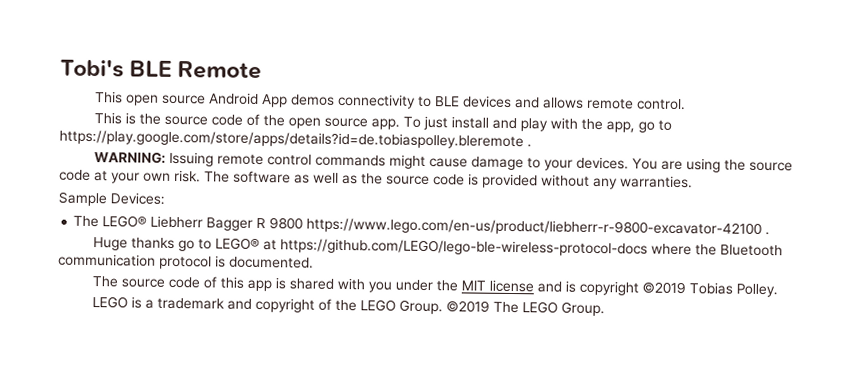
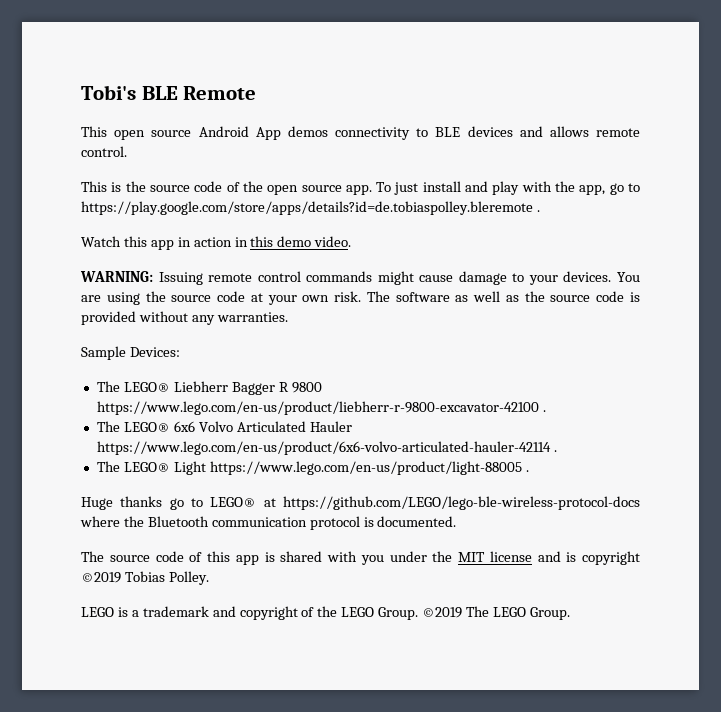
(532, 146) none -> [81,236,352,250] // Watch this app in action in this demo video.
(771, 234) none -> [96,421,352,432] [96,441,557,455] [96,461,529,475] // The LEGO® 6x6 Volvo Articulated Hauler https://www.lego.com/en-us/product/6x6-volvo-articulated-hauler-42114 . // The LEGO® Light https://www.lego.com/en-us/product/light-88005 .

